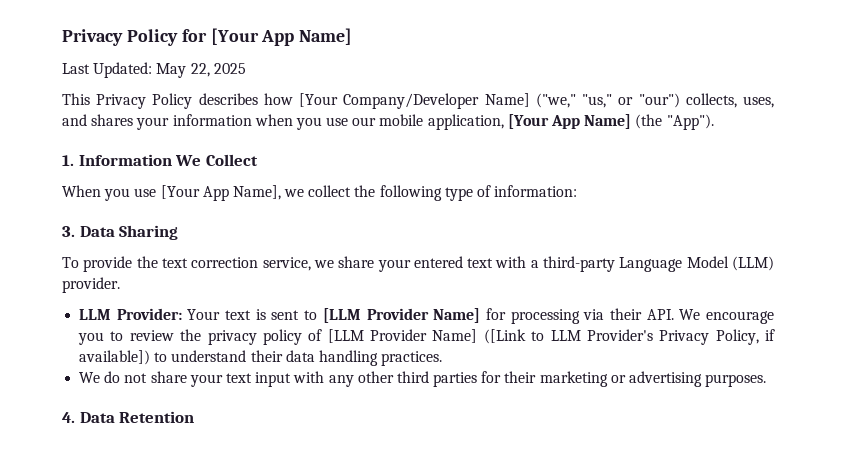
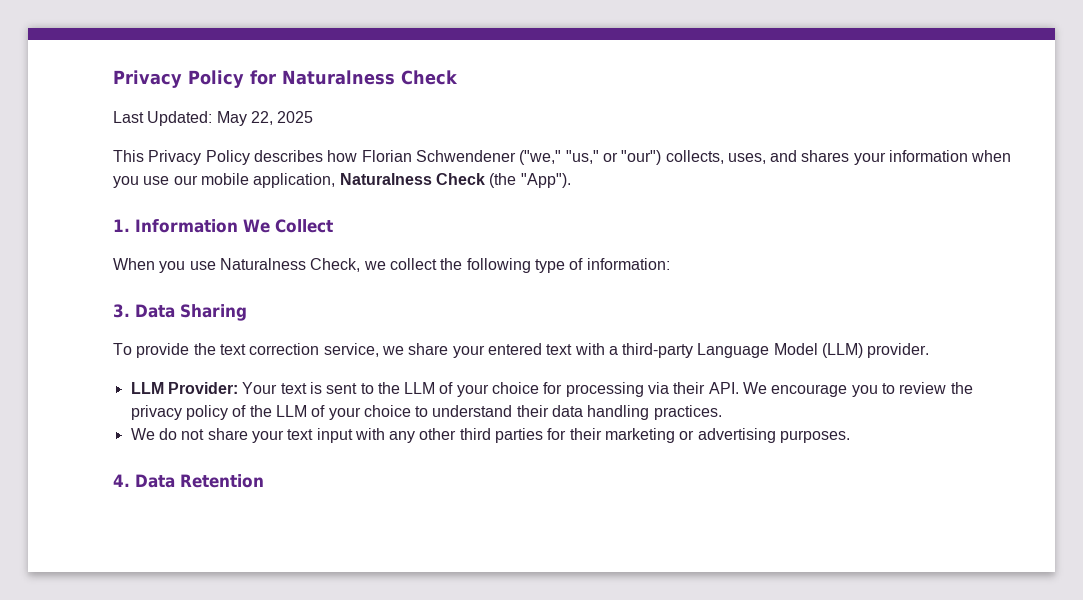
[210,28,353,46] [Your App Name] -> [282,70,458,85] Naturalness Check
[299,93,530,109] [Your Company/Developer Name] -> [361,150,516,162] Florian Schwendener
[507,114,632,129] [Your App Name] -> [339,173,485,185] Naturalness Check
[160,185,281,201] [Your App Name], -> [219,258,361,272] Naturalness Check,
[322,308,481,323] [LLM Provider Name] -> [377,382,540,397] the LLM of your choice
[327,329,776,345] [79,350,151,365] [LLM Provider Name] ([Link to LLM Provider's Privacy Policy, if available]) -> [249,405,411,420] the LLM of your choice

